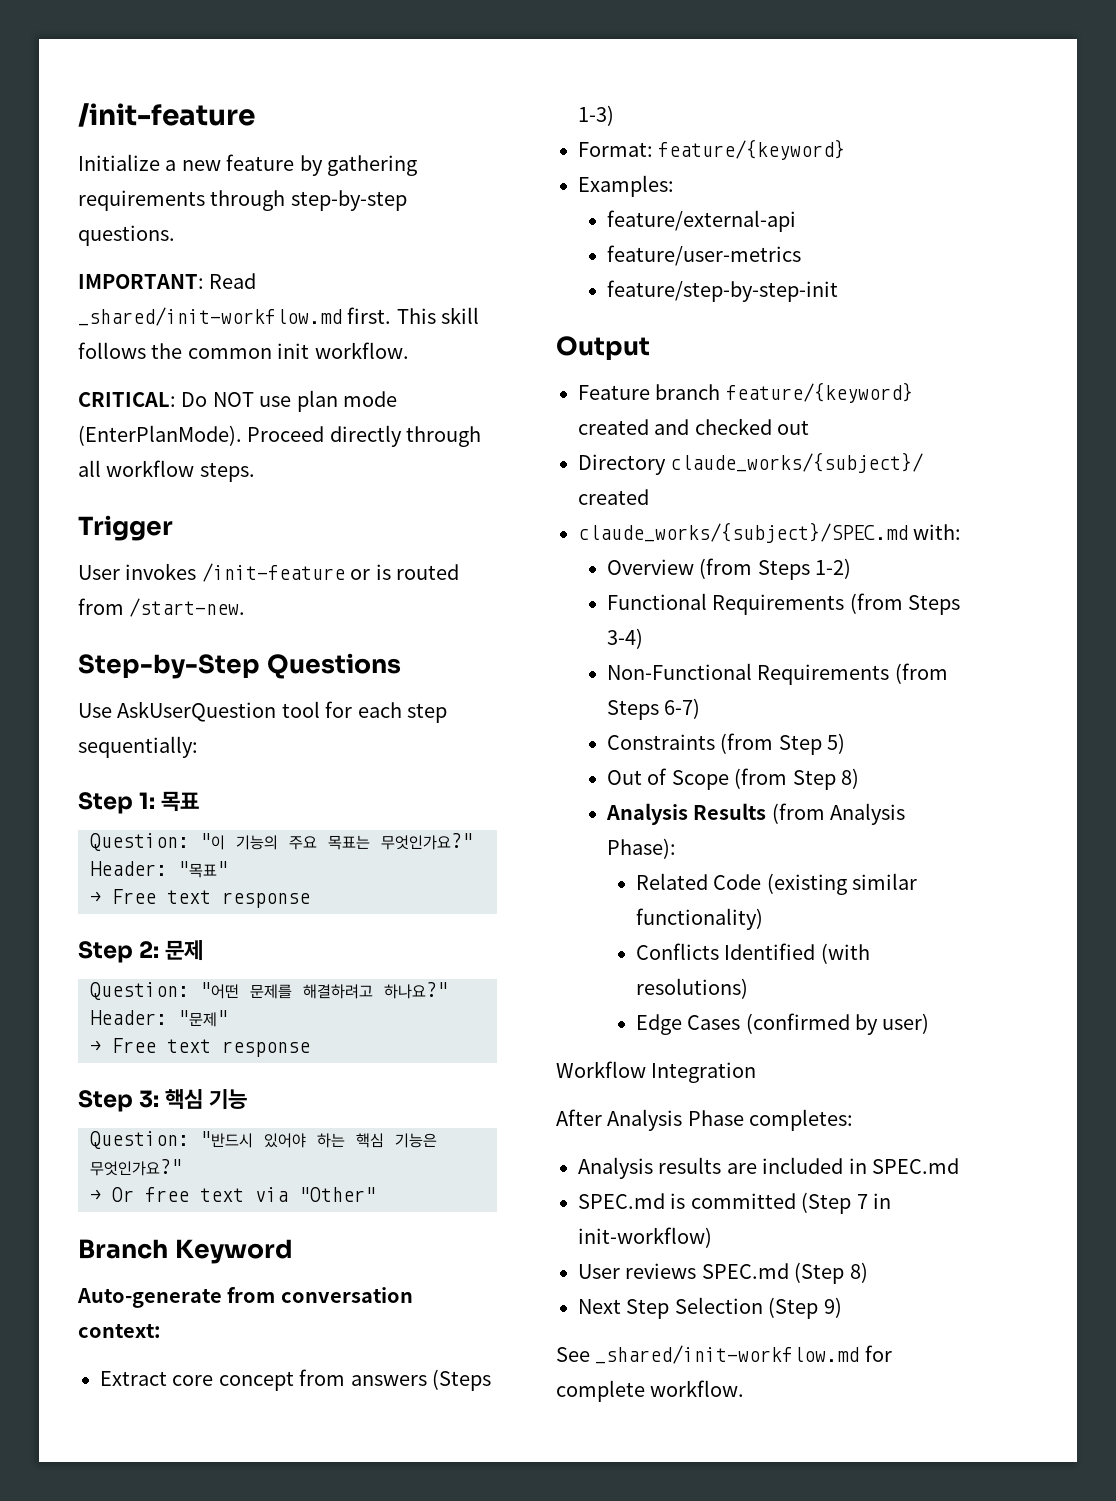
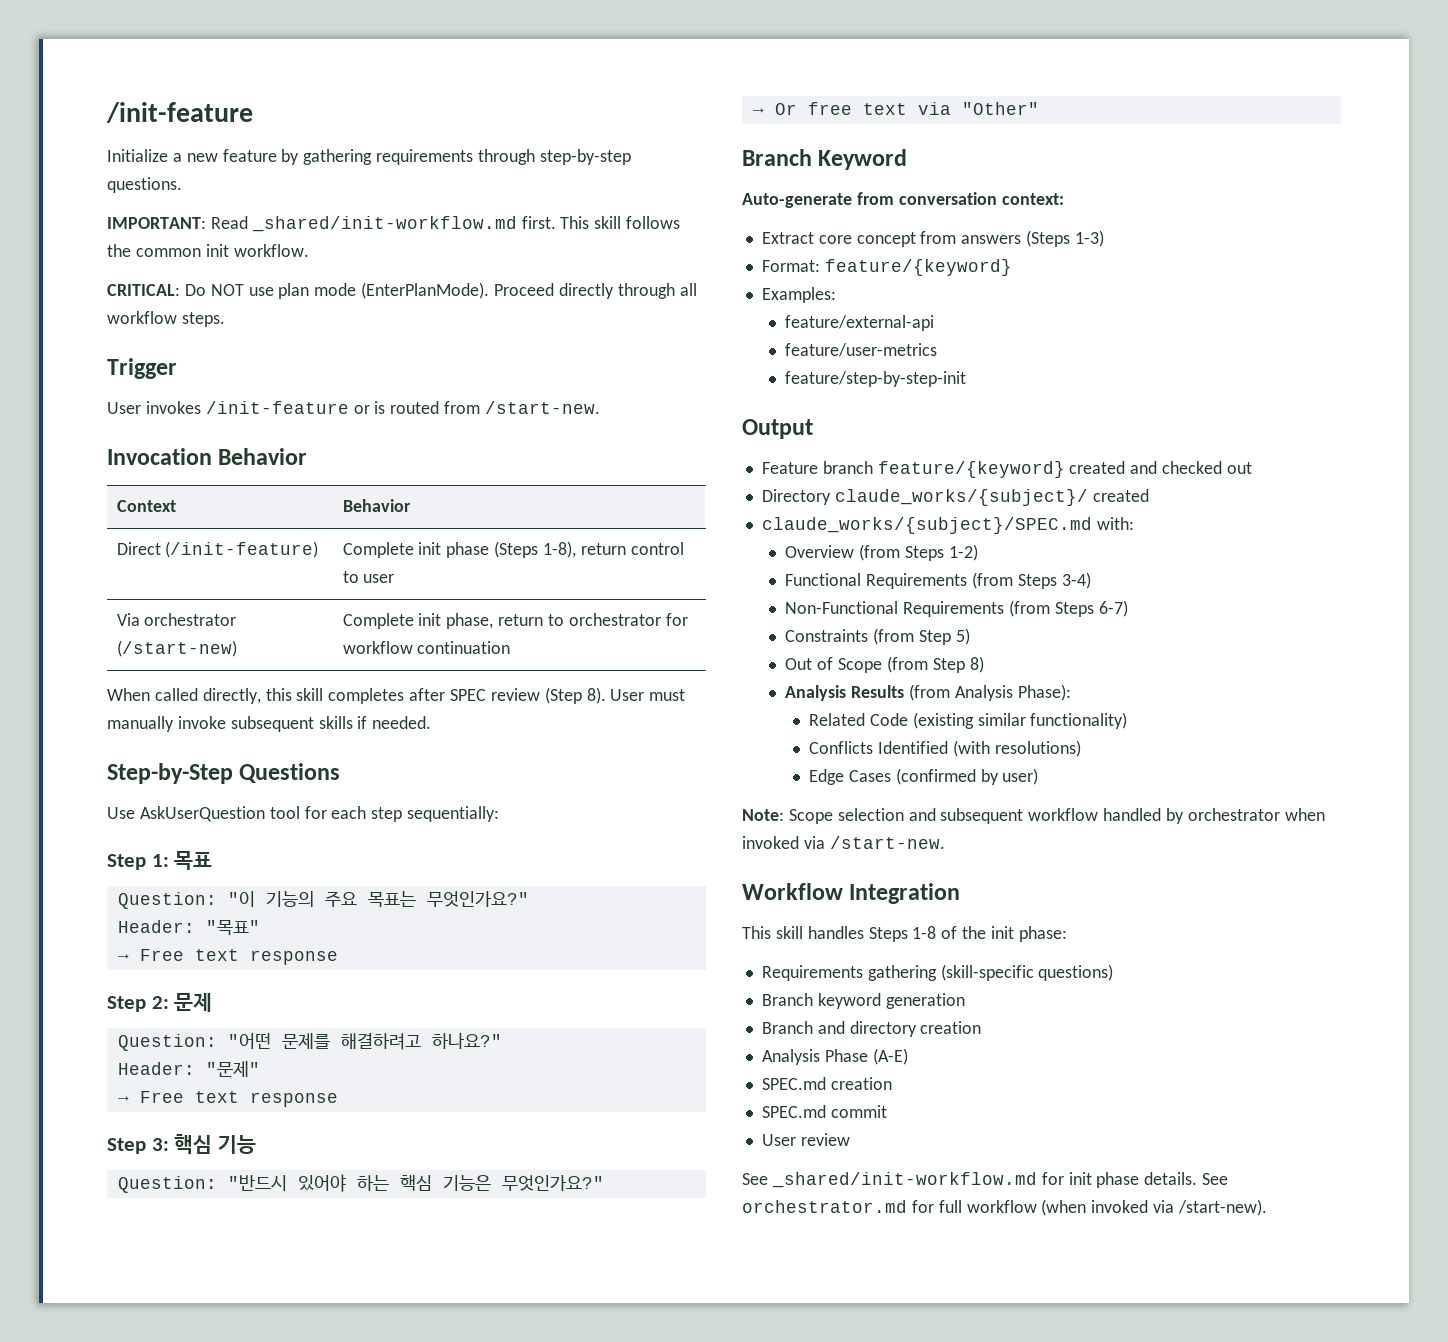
(246, 607) none -> [107,448,308,465] [116,500,176,512] [342,499,411,512] [116,541,319,558] [342,541,684,558] [342,571,395,583] [116,613,237,626] [116,640,237,657] [342,613,688,629] [342,641,511,654] [107,687,686,704] [107,716,432,732] // Invocation Behavior // Context | Behavior // Direct (/init-feature) | Complete init phase (Steps 1-8), return control to user // Via orchestrator (/start-new) | Complete init phase, return to orchestrator for workflow continuation // When called directly, this skill completes after SPEC review (Step 8). User must manually invoke subsequent skills if needed.
[556,1061,757,1083] [556,1109,854,1131] [578,1157,959,1179] [578,1192,891,1214] [578,1227,712,1248] [578,1262,868,1284] [578,1297,842,1319] [556,1345,892,1364] [556,1380,745,1402] Workflow Integration // After Analysis Phase completes: // Analysis results are included in SPEC.md // SPEC.md is committed (Step 7 in init-workflow) // User reviews SPEC.md (Step 8) // Next Step Selection (Step 9) // See _shared/init-workflow.md for complete workflow. -> [742,808,1325,824] [742,836,945,849] [742,883,961,904] [742,926,1067,942] [761,964,1114,981] [761,993,965,1009] [761,1021,982,1037] [761,1048,908,1065] [761,1077,892,1090] [761,1105,887,1118] [761,1133,850,1146] [742,1172,1229,1188] [742,1199,1268,1216] Note: Scope selection and subsequent workflow handled by orchestrator when invoked via /start-new. // Workflow Integration // This skill handles Steps 1-8 of the init phase: // Requirements gathering (skill-specific questions) // Branch keyword generation // Branch and directory creation // Analysis Phase (A-E) // SPEC.md creation // SPEC.md commit // User review // See _shared/init-workflow.md for init phase details. See orchestrator.md for full workflow (when invoked via /start-new).

